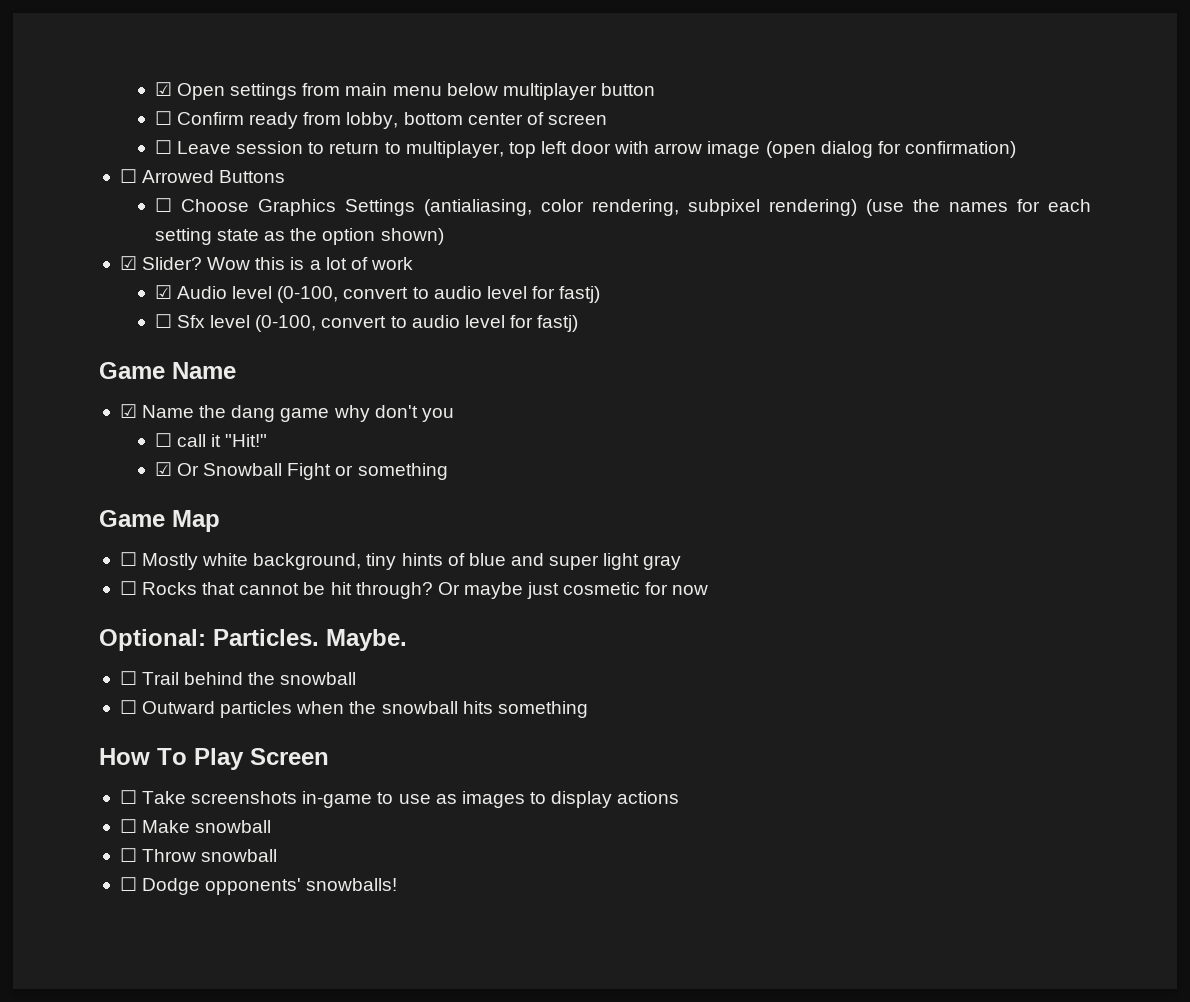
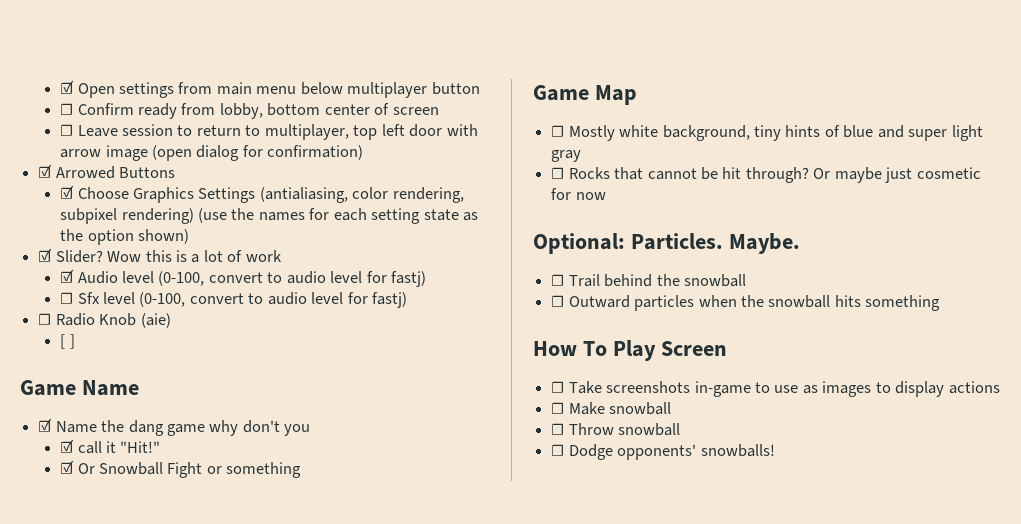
[119,169,137,183] ☐ -> [38,164,53,178] ☑
[154,198,172,212] ☐ -> [60,185,75,199] ☑
(579, 323) none -> [38,313,171,328] [60,334,75,349] // ☐ Radio Knob (aie) // [ ]
[154,433,172,447] ☐ -> [60,439,75,453] ☑

